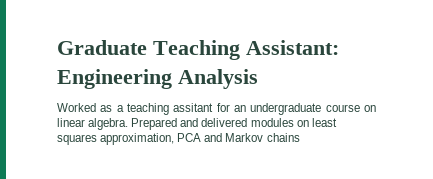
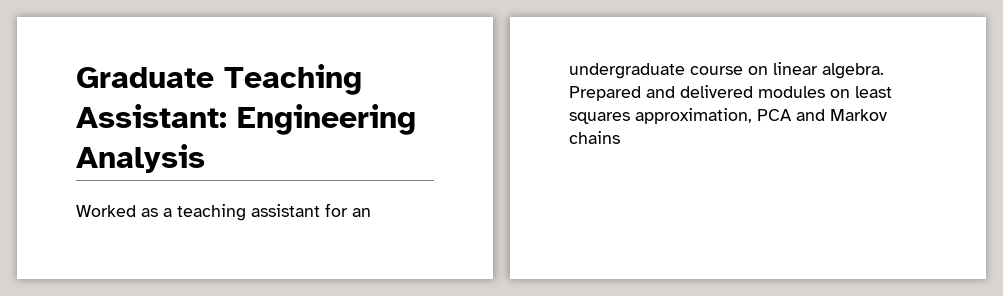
[173,103,214,112] assitant -> [251,204,320,217] assistant

